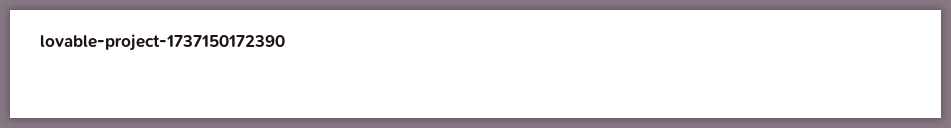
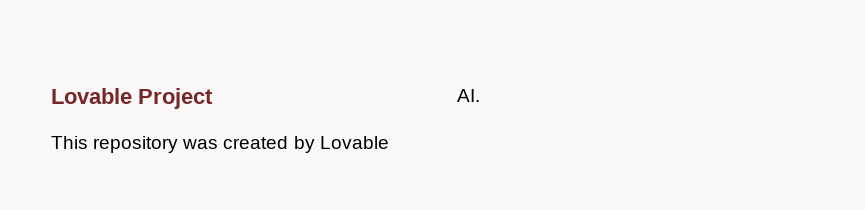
[40,34,285,51] lovable-project-1737150172390 -> [51,88,213,109] [51,136,389,153] [457,89,480,102] Lovable Project // This repository was created by Lovable AI.

